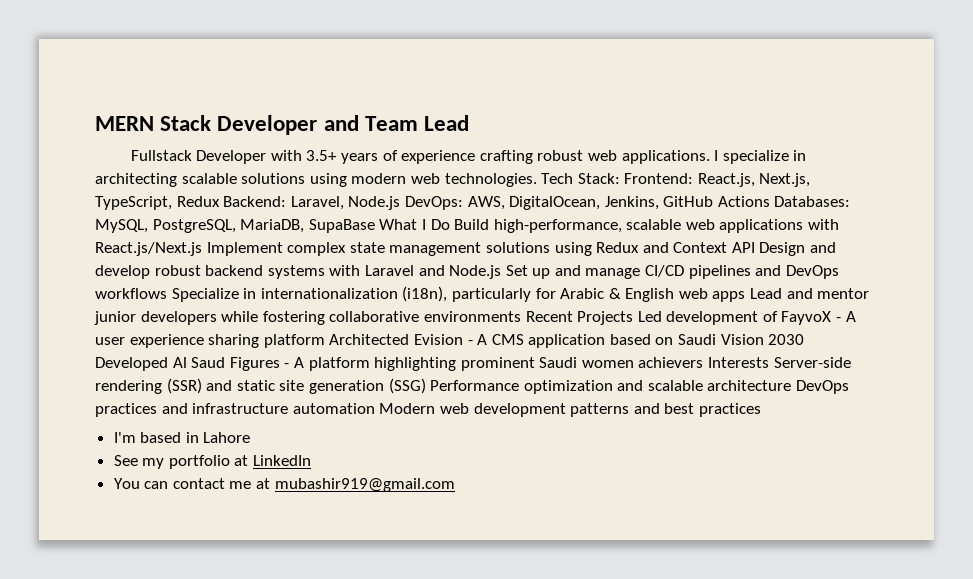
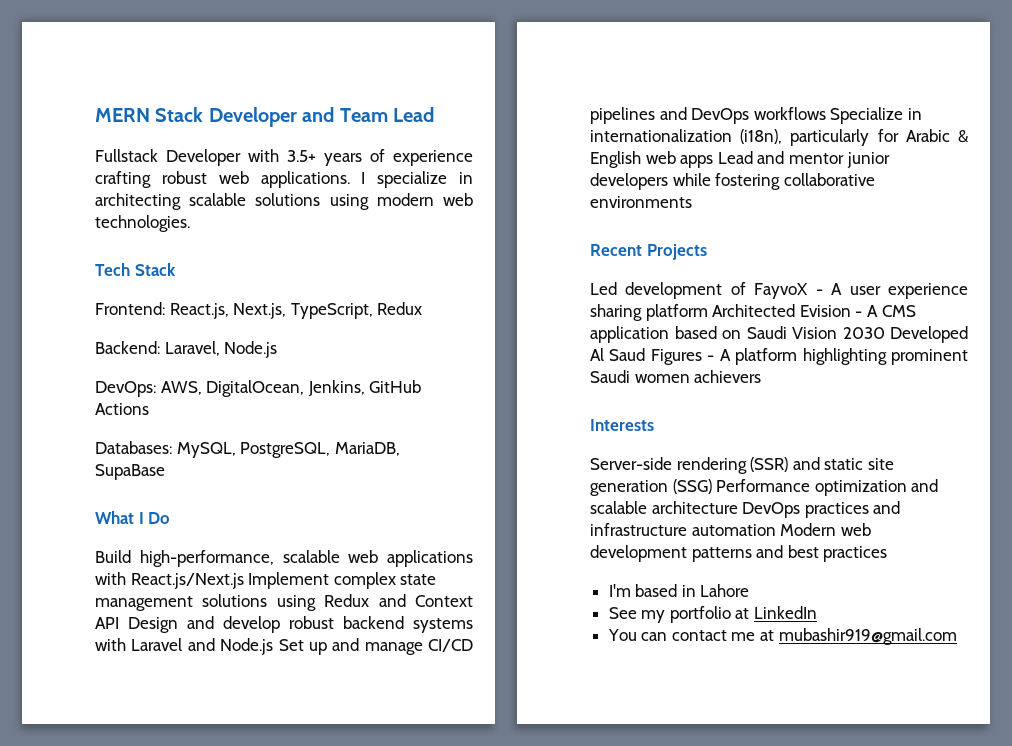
[541,173,620,184] Tech Stack: -> [95,263,176,276] // Tech Stack //
(220, 201) none -> (423, 308) //
(401, 203) none -> (278, 349) //
(770, 201) none -> (149, 409) //
(375, 226) none -> (165, 472) //
(450, 224) none -> (171, 518) //
(521, 316) none -> (692, 202) //
(634, 318) none -> (707, 252) //
(704, 362) none -> (762, 376) //
(770, 362) none -> (654, 425) //

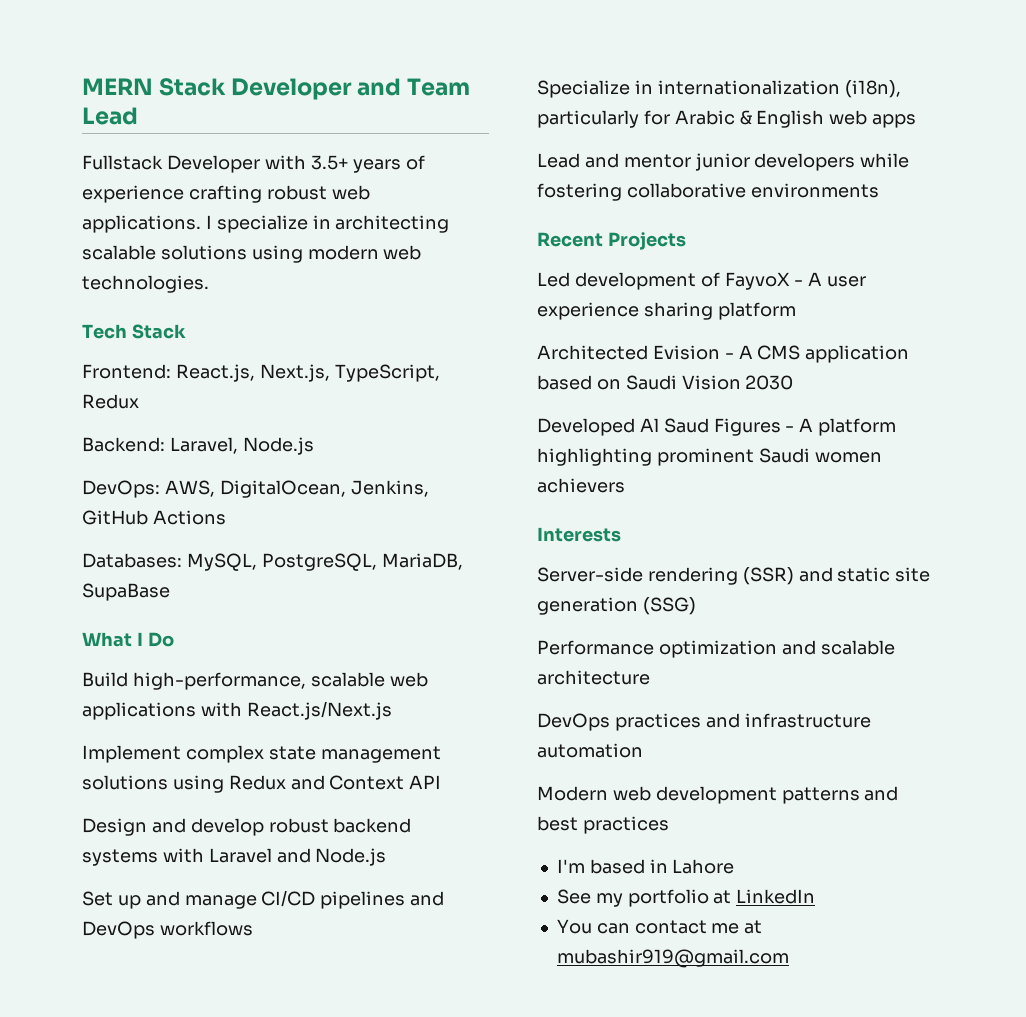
(244, 581) none -> (392, 710) //
(119, 623) none -> (442, 782) //
(274, 646) none -> (387, 857) //
(826, 113) none -> (253, 928) //
(714, 161) none -> (917, 121) //
(708, 312) none -> (796, 311) //
(885, 333) none -> (794, 382) //
(712, 486) none -> (696, 606) //
(738, 507) none -> (650, 677) //
(776, 530) none -> (643, 750) //

